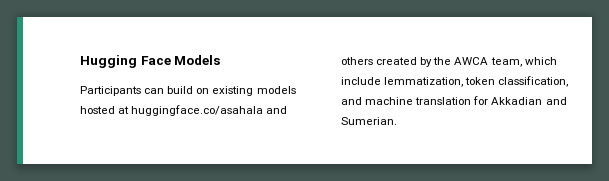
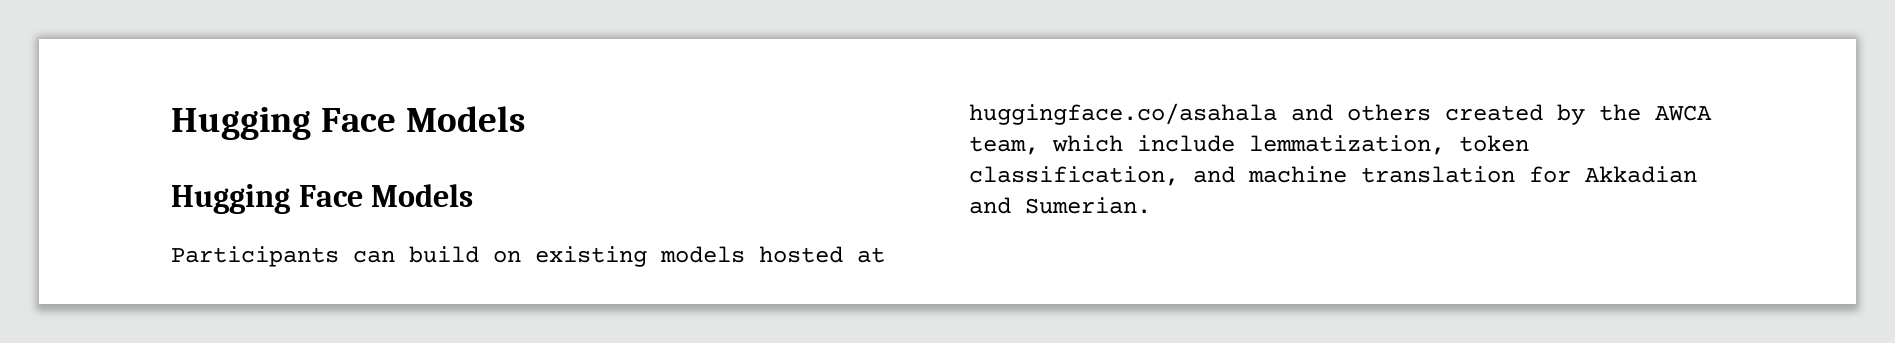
[80,55,221,68] Hugging Face Models -> [171,106,525,140] [171,184,474,214] Hugging Face Models // Hugging Face Models

